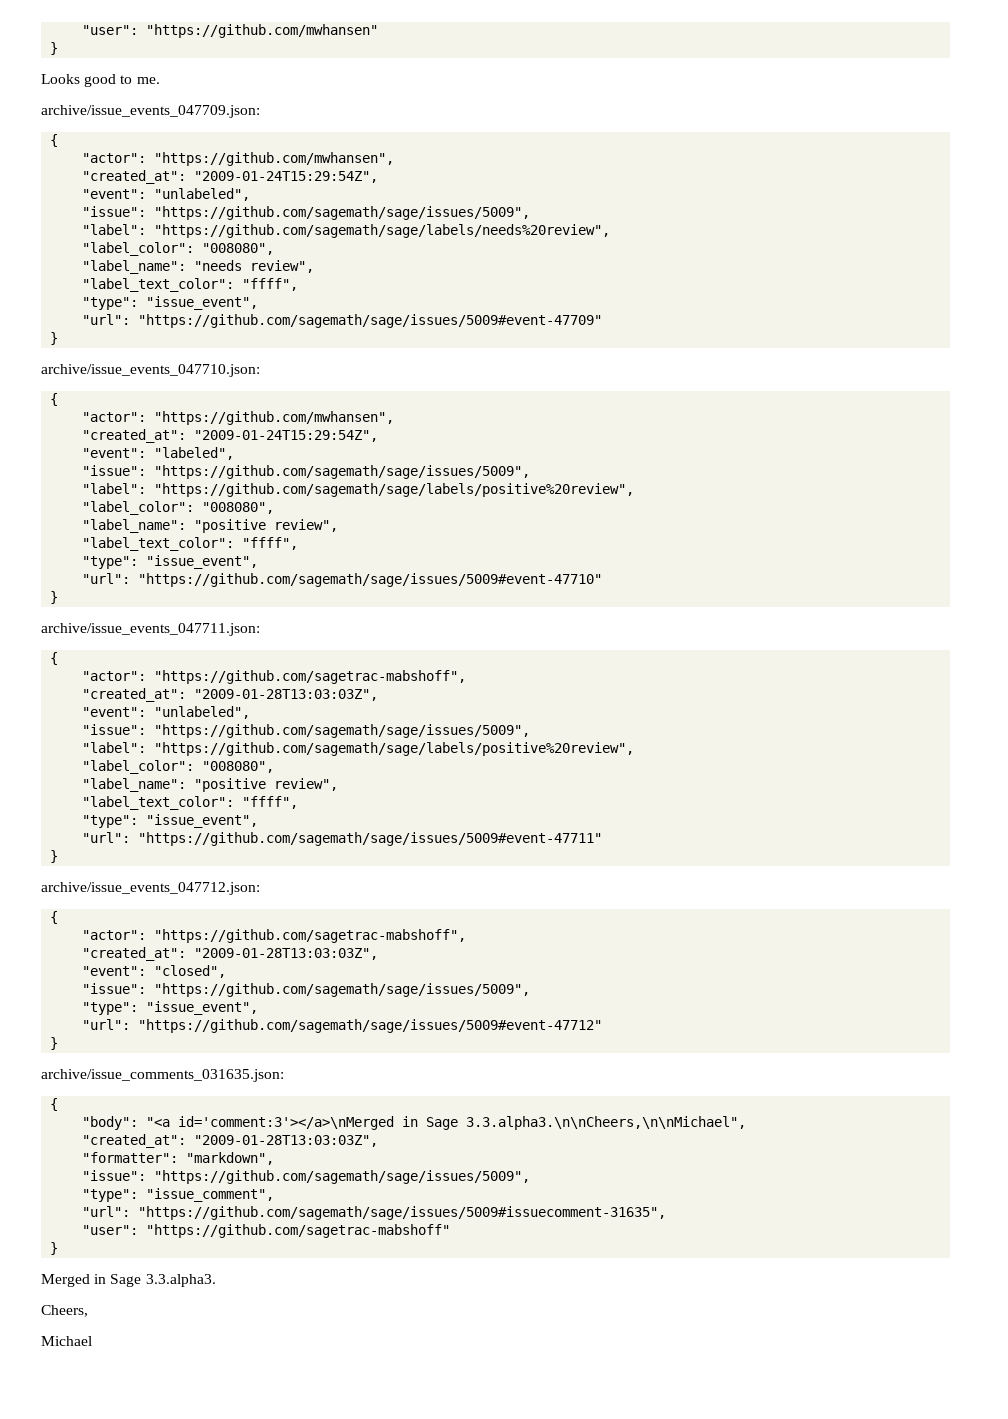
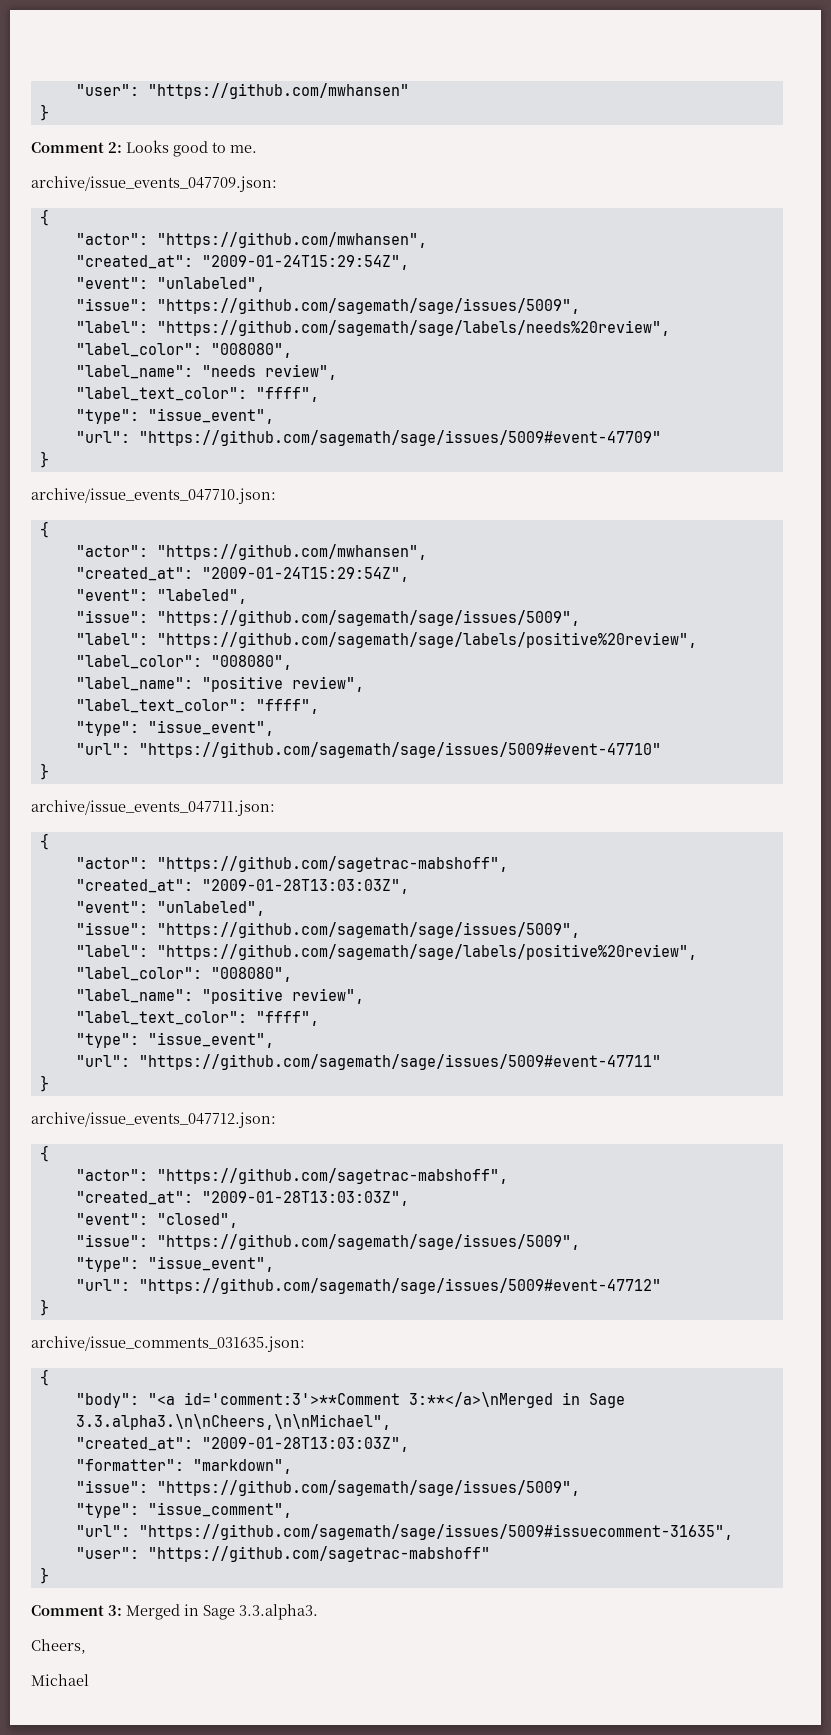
(59, 48) none -> [31,142,122,153] Comment 2:
[178,1116,395,1130] id='comment:3'></a>\nMerged -> [183,1392,553,1408] id='comment:3'>**Comment 3:**</a>\nMerged
(59, 1248) none -> [31,1605,122,1616] Comment 3:

